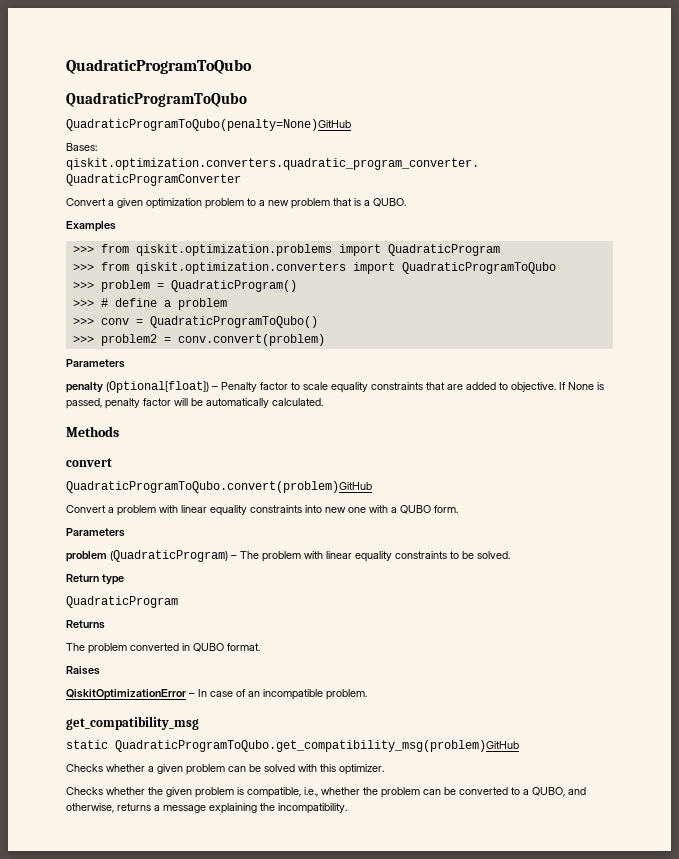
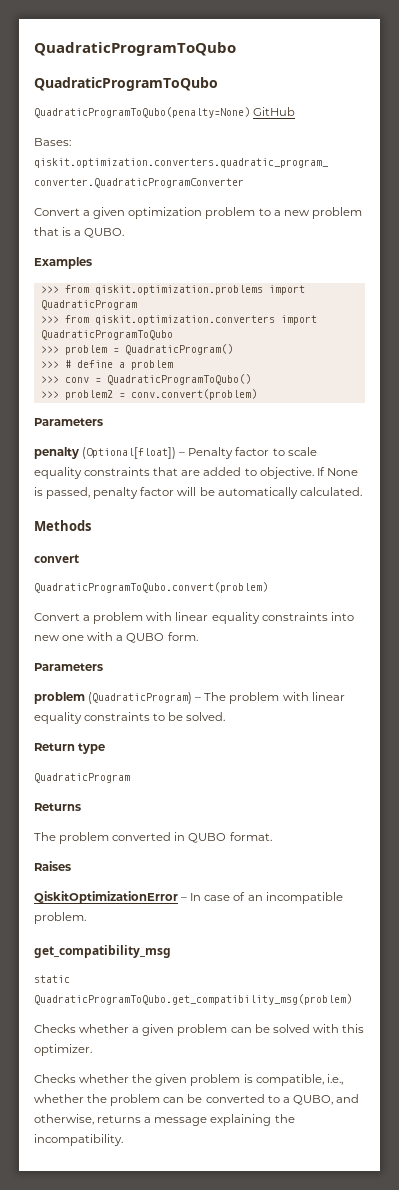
[66,119,351,131] QuadraticProgramToQubo(penalty=None)GitHub -> [34,107,296,118] QuadraticProgramToQubo(penalty=None) GitHub
[66,481,372,493] QuadraticProgramToQubo.convert(problem)GitHub -> [34,582,268,593] QuadraticProgramToQubo.convert(problem)
[115,740,519,752] QuadraticProgramToQubo.get_compatibility_msg(problem)GitHub -> [34,994,352,1005] QuadraticProgramToQubo.get_compatibility_msg(problem)

